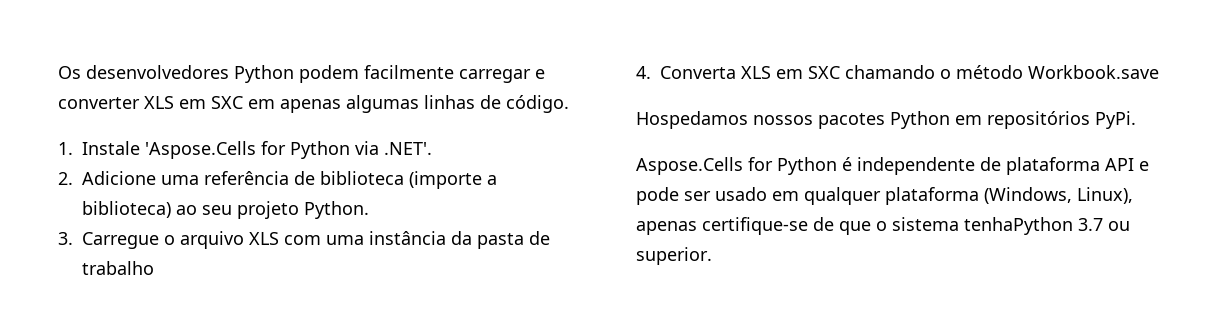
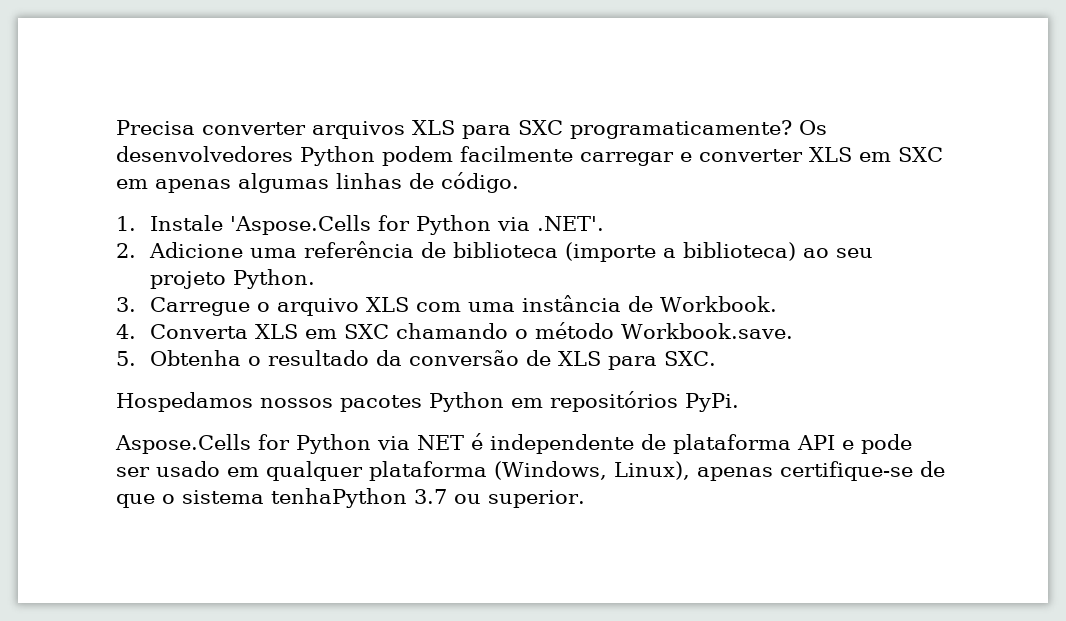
(58, 72) none -> [116,120,792,139] Precisa converter arquivos XLS para SXC programaticamente?
[451,231,551,249] [82,261,155,275] da pasta de trabalho -> [627,296,777,312] de Workbook.
[1028,65,1160,79] Workbook.save -> [620,323,793,339] [116,350,716,370] Workbook.save. // 5. Obtenha o resultado da conversão de XLS para SXC.
(837, 166) none -> [377,435,464,450] via NET

